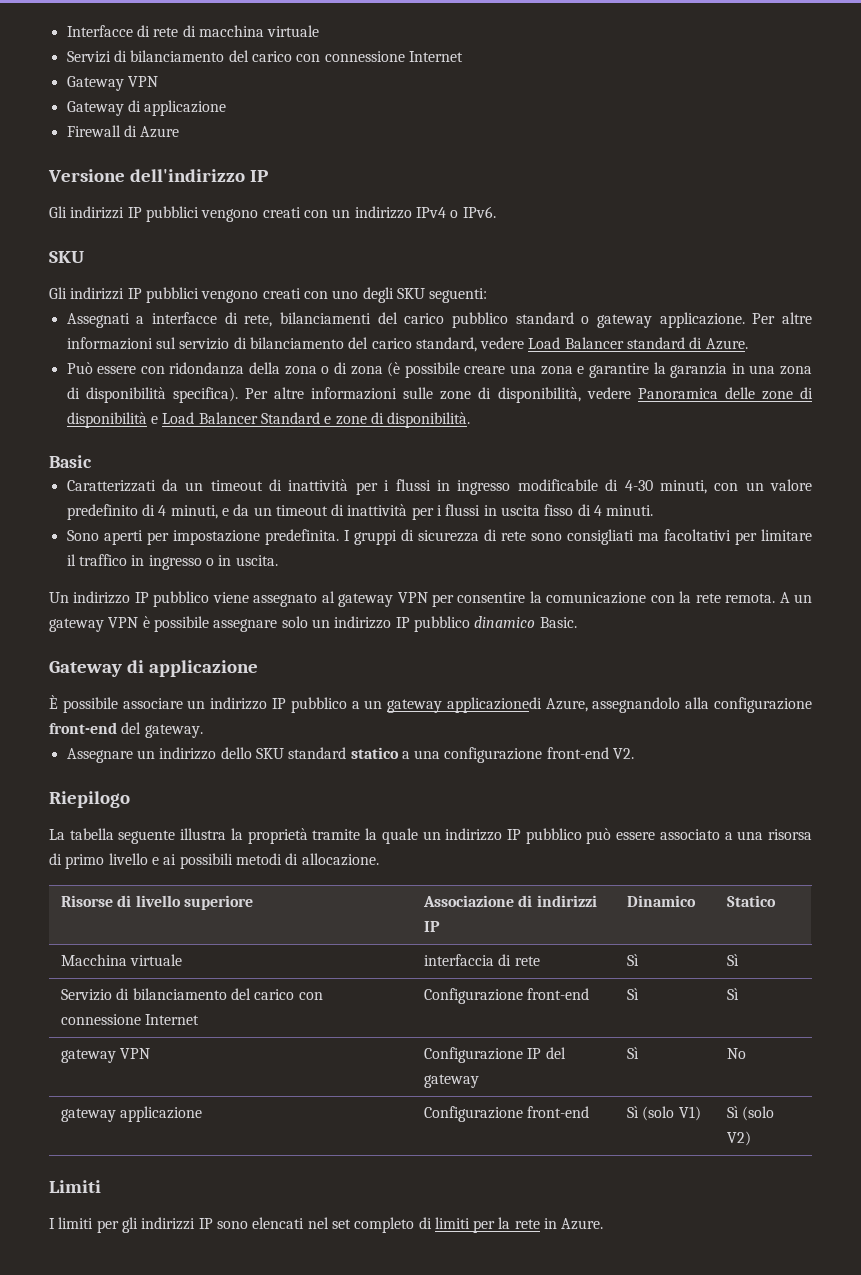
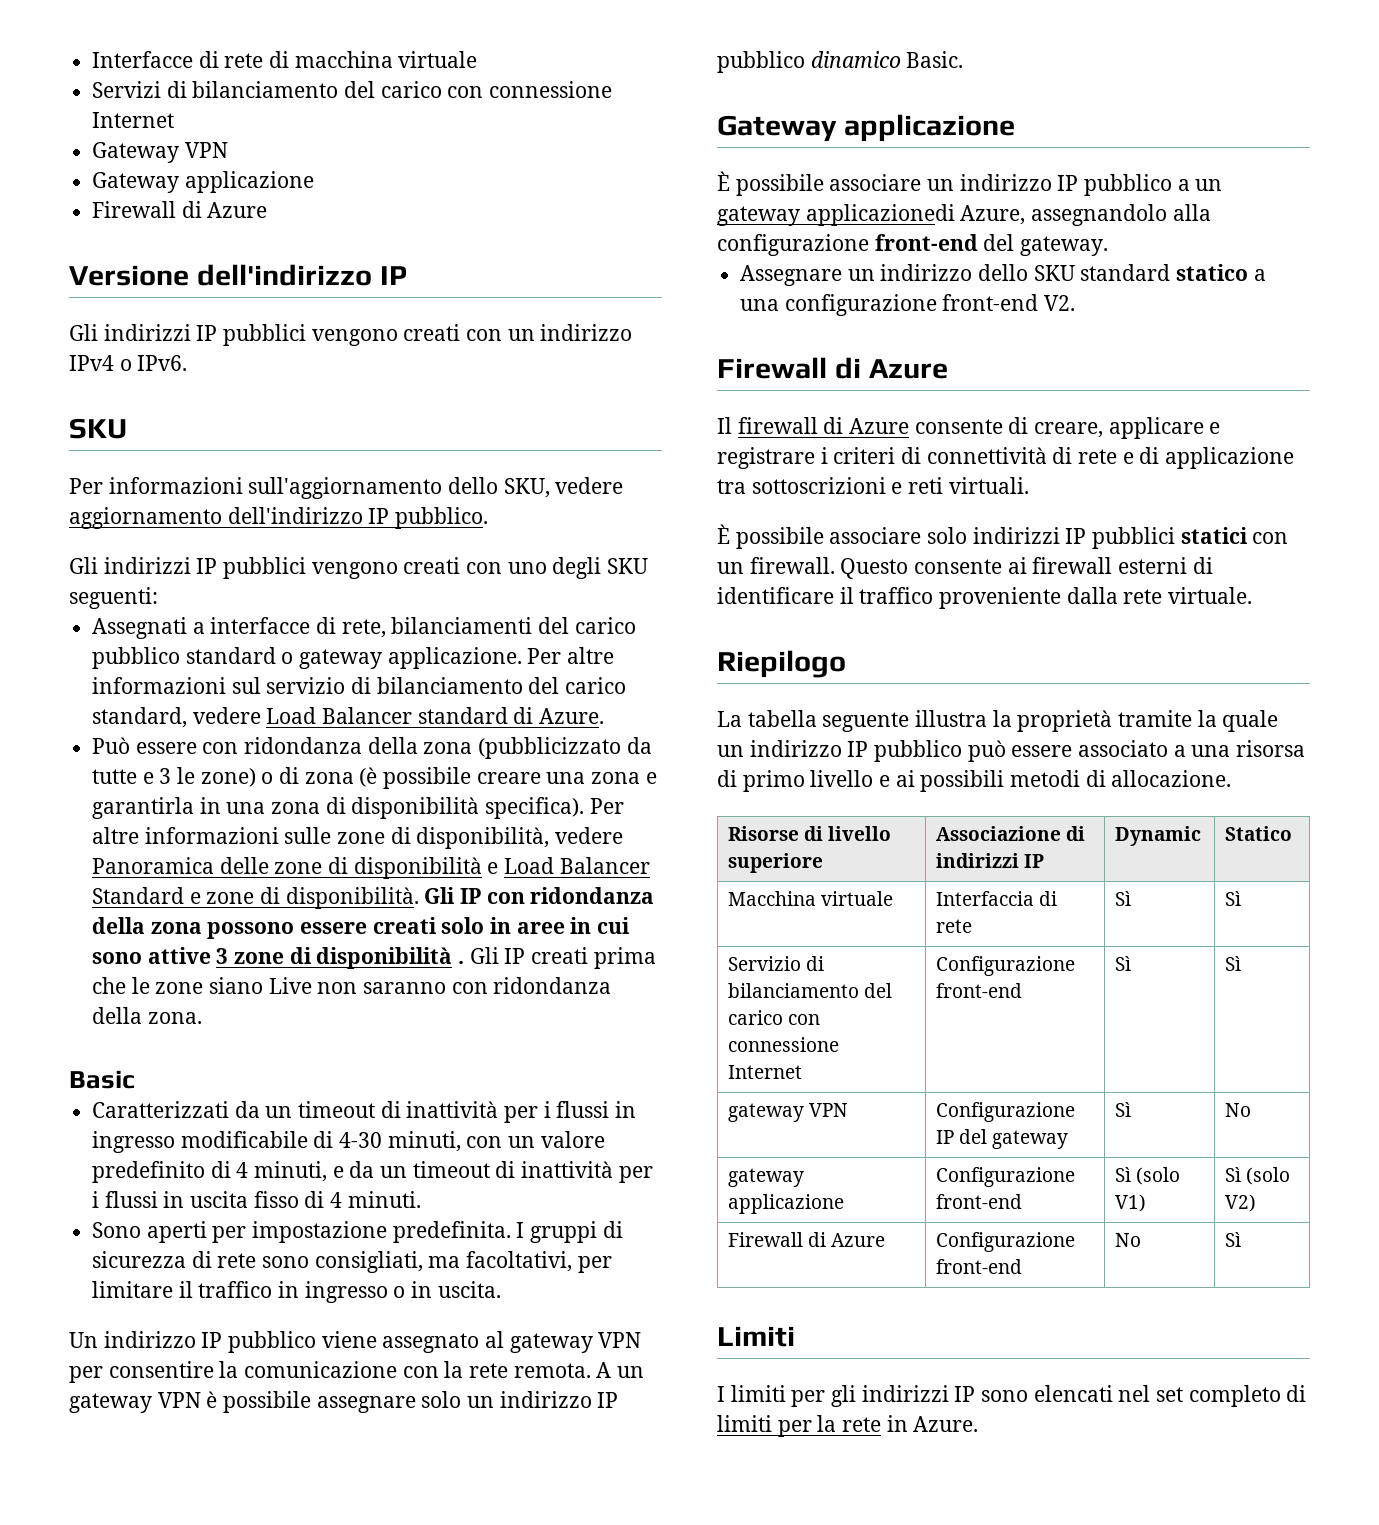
[127,100,141,112] di -> (180, 182) none
(84, 257) none -> [69,477,624,499] [69,507,489,529] // Per informazioni sull'aggiornamento dello SKU, vedere aggiornamento dell'indirizzo IP pubblico.
(317, 370) none -> [478,737,652,759] [92,767,256,787] (pubblicizzato da tutte e 3 le zone)
[588,362,728,378] garantire la garanzia -> [92,797,195,819] garantirla
(471, 420) none -> [424,887,655,904] [92,917,631,939] [92,947,656,969] [92,977,612,994] [92,1007,202,1024] Gli IP con ridondanza della zona possono essere creati solo in aree in cui sono attive 3 zone di disponibilità . Gli IP creati prima che le zone siano Live non saranno con ridondanza della zona.
[566,529,731,545] consigliati ma facoltativi -> [314,1251,573,1273] consigliati, ma facoltativi,
[126,660,144,673] di -> (837, 128) none
(635, 753) none -> [717,357,948,379] [717,417,1221,439] [717,447,1295,469] [717,477,1029,494] [717,524,1289,549] [717,557,1213,579] [717,587,1253,609] // Firewall di Azure // Il firewall di Azure consente di creare, applicare e registrare i criteri di connettività di rete e di applicazione tra sottoscrizioni e reti virtuali. // È possibile associare solo indirizzi IP pubblici statici con un firewall. Questo consente ai firewall esterni di identificare il traffico proveniente dalla rete virtuale.
[626,895,696,907] Dinamico -> [1114,826,1201,846] Dynamic
[423,954,494,966] interfaccia -> [935,891,1034,906] Interfaccia
(751, 1138) none -> [727,1232,885,1247] [935,1232,1075,1252] [935,1259,1022,1274] [1114,1233,1141,1247] [1224,1232,1241,1247] // Firewall di Azure | Configurazione front-end | No | Sì

